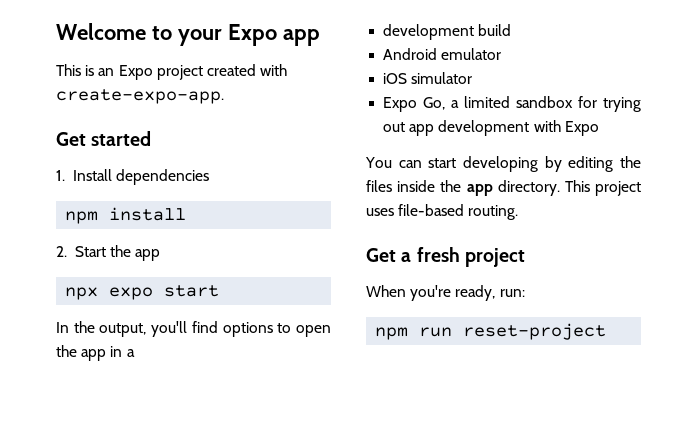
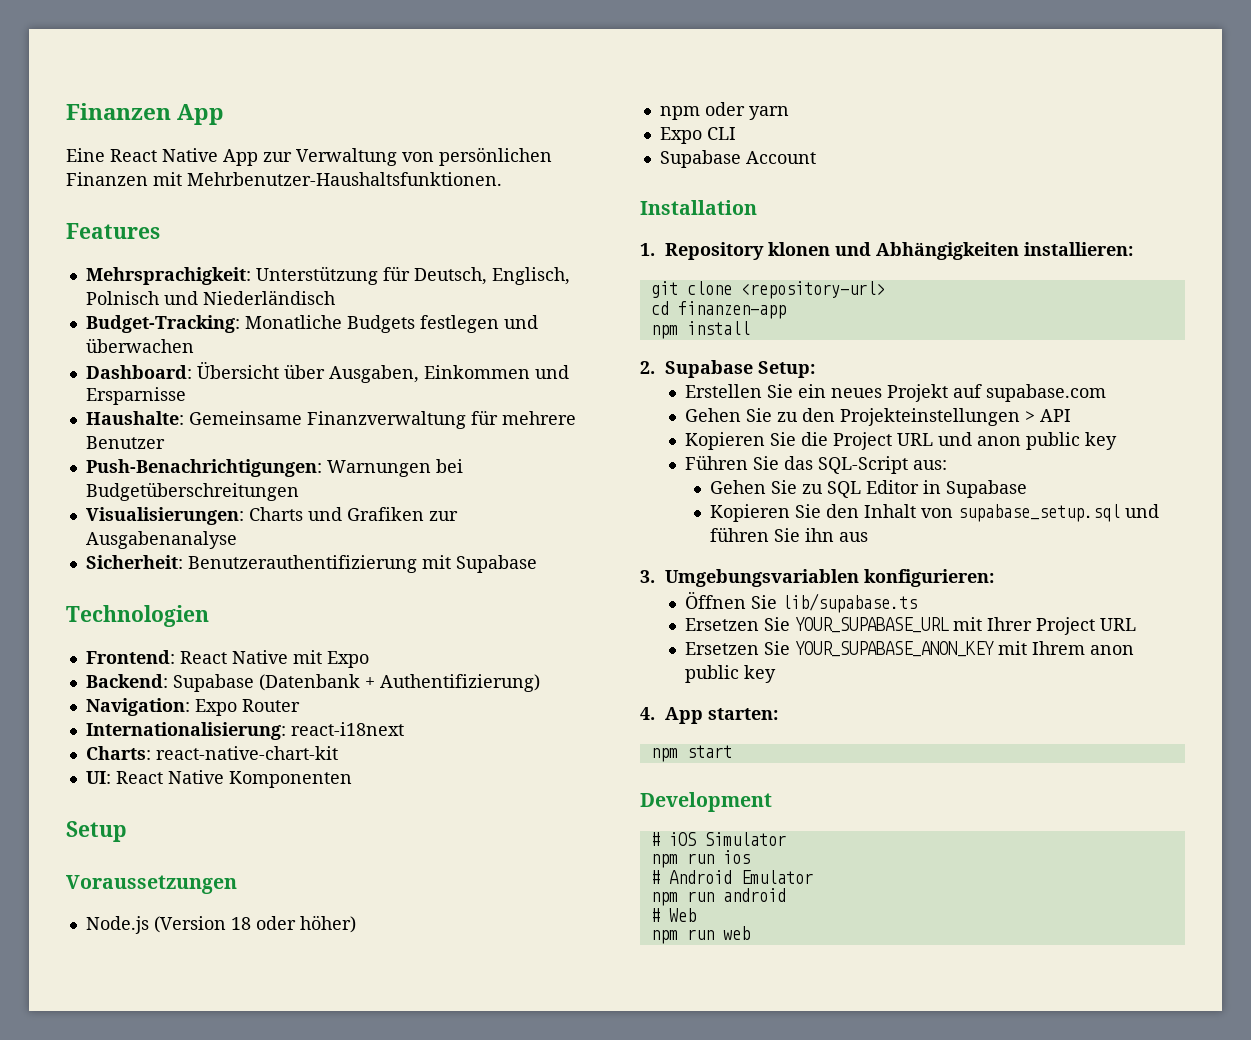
[56,23,320,46] [56,64,288,80] [56,89,224,104] [56,131,152,146] [56,169,210,185] [65,207,187,224] [56,245,161,261] [65,285,220,300] [56,321,331,337] [56,345,135,361] [383,24,512,40] [383,48,502,60] [383,72,473,84] [383,96,641,112] [383,120,599,136] [365,156,641,172] [366,180,641,196] [366,204,519,220] [366,247,525,267] [366,285,525,301] [375,323,607,340] Welcome to your Expo app // This is an Expo project created with create-expo-app. // Get started // 1. Install dependencies // npm install // 2. Start the app // npx expo start // In the output, you'll find options to open the app in a // development build // Android emulator // iOS simulator // Expo Go, a limited sandbox for trying out app development with Expo // You can start developing by editing the files inside the app directory. This project uses file-based routing. // Get a fresh project // When you're ready, run: // npm run reset-project -> [66,103,225,125] [66,147,552,166] [66,172,502,186] [66,223,160,239] [85,266,570,285] [85,290,335,305] [85,315,538,333] [85,338,194,353] [85,361,569,383] [85,387,186,405] [85,410,576,429] [85,436,165,449] [85,459,463,477] [85,482,299,501] [85,507,458,525] [85,531,237,549] [85,555,537,573] [66,605,209,627] [85,650,369,668] [85,674,540,692] [85,698,300,716] [85,722,404,740] [85,746,338,760] [85,770,352,788] [66,821,127,842] [66,875,237,894] [85,915,356,934] [659,102,789,120] [659,127,736,144] [659,150,816,168] [640,200,757,215] [640,242,1134,260] [650,281,885,299] [650,301,786,319] [650,321,750,339] [640,360,816,378] [685,384,1107,402] [685,408,1072,426] [685,432,1118,450] [685,455,948,474] [710,480,1028,498] [710,504,1160,522] [710,527,869,542] [640,569,995,587] [685,591,918,613] [685,617,1137,635] [685,641,1135,657] [685,665,777,683] [640,707,779,724] [650,745,732,762] [640,792,772,812] [650,832,786,846] [650,850,750,868] [650,870,813,884] [650,888,786,906] [650,908,696,922] [650,926,750,944] Finanzen App // Eine React Native App zur Verwaltung von persönlichen Finanzen mit Mehrbenutzer-Haushaltsfunktionen. // Features // Mehrsprachigkeit: Unterstützung für Deutsch, Englisch, Polnisch und Niederländisch // Budget-Tracking: Monatliche Budgets festlegen und überwachen // Dashboard: Übersicht über Ausgaben, Einkommen und Ersparnisse // Haushalte: Gemeinsame Finanzverwaltung für mehrere Benutzer // Push-Benachrichtigungen: Warnungen bei Budgetüberschreitungen // Visualisierungen: Charts und Grafiken zur Ausgabenanalyse // Sicherheit: Benutzerauthentifizierung mit Supabase // Technologien // Frontend: React Native mit Expo // Backend: Supabase (Datenbank + Authentifizierung) // Navigation: Expo Router // Internationalisierung: react-i18next // Charts: react-native-chart-kit // UI: React Native Komponenten // Setup // Voraussetzungen // Node.js (Version 18 oder höher) // npm oder yarn // Expo CLI // Supabase Account // Installation // 1. Repository klonen und Abhängigkeiten installieren: // git clone <repository-url> // cd finanzen-app // npm install // 2. Supabase Setup: // Erstellen Sie ein neues Projekt auf supabase.com // Gehen Sie zu den Projekteinstellungen > API // Kopieren Sie die Project URL und anon public key // Führen Sie das SQL-Script aus: // Gehen Sie zu SQL Editor in Supabase // Kopieren Sie den Inhalt von supabase_setup.sql und führen Sie ihn aus // 3. Umgebungsvariablen konfigurieren: // Öffnen Sie lib/supabase.ts // Ersetzen Sie YOUR_SUPABASE_URL mit Ihrer Project URL // Ersetzen Sie YOUR_SUPABASE_ANON_KEY mit Ihrem anon public key // 4. App starten: // npm start // Development // # iOS Simulator // npm run ios // # Android Emulator // npm run android // # Web // npm run web

